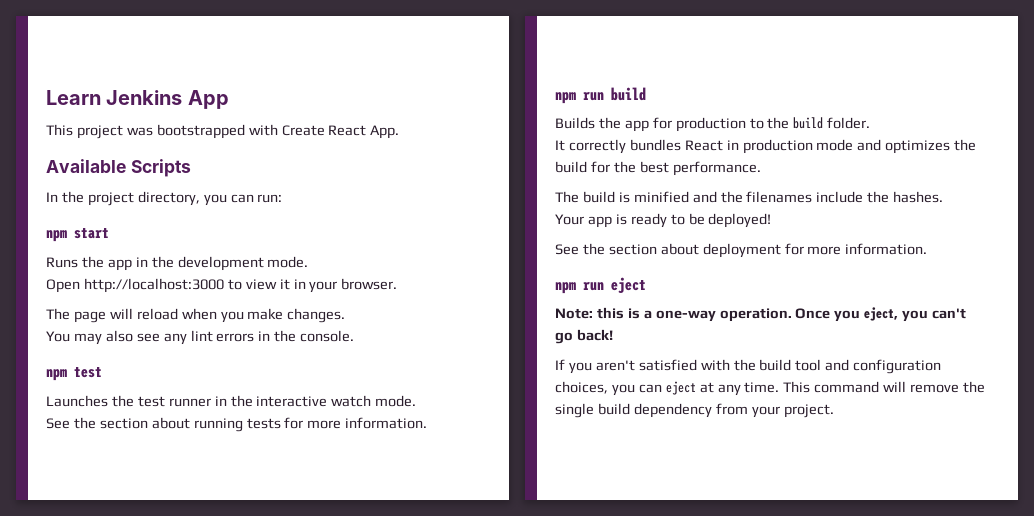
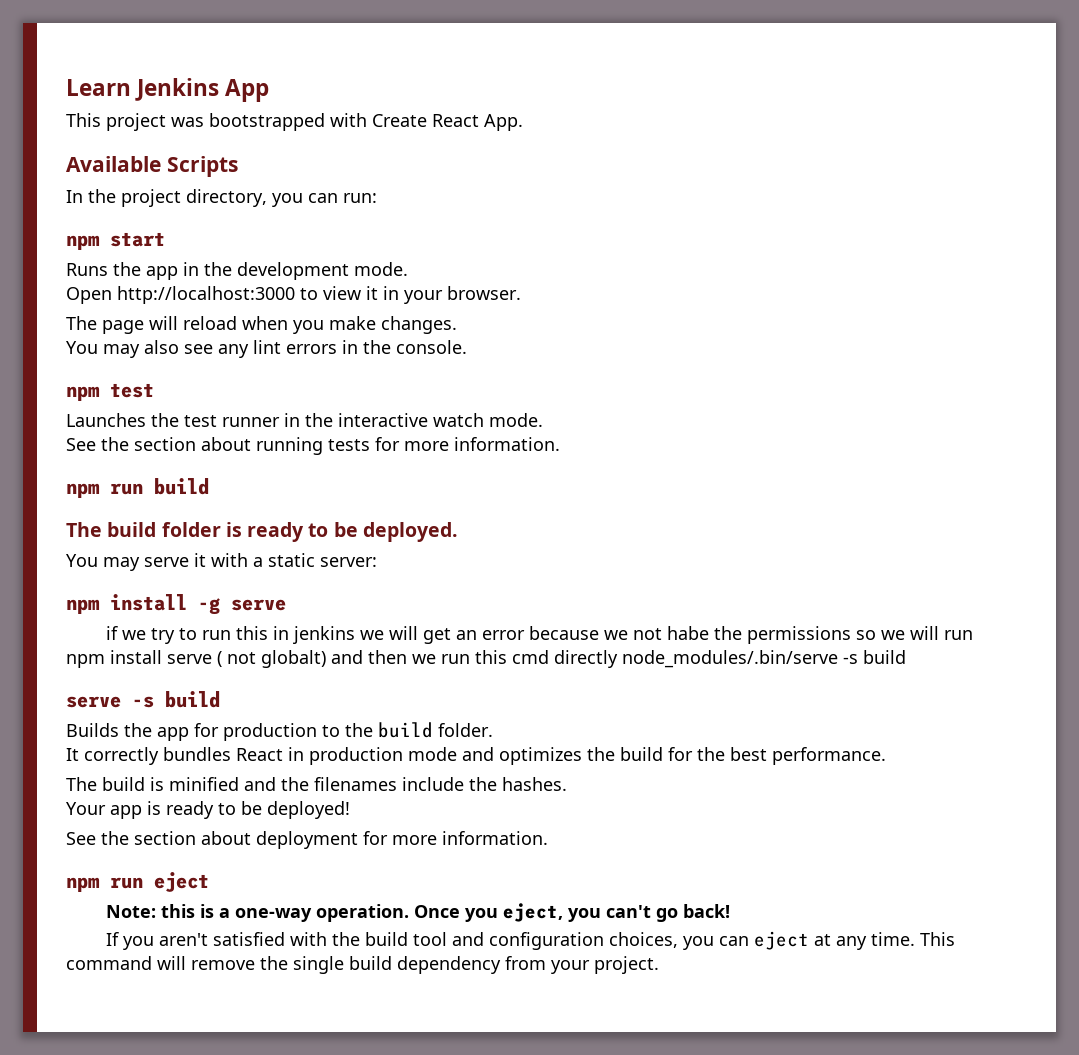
(646, 94) none -> [66,522,458,542] [66,553,377,571] [66,594,286,615] [106,626,974,644] [66,650,906,668] [66,691,220,708] // The build folder is ready to be deployed. // You may serve it with a static server: // npm install -g serve // if we try to run this in jenkins we will get an error because we not habe the permissions so we will run npm install serve ( not globalt) and then we run this cmd directly node_modules/.bin/serve -s build // serve -s build

